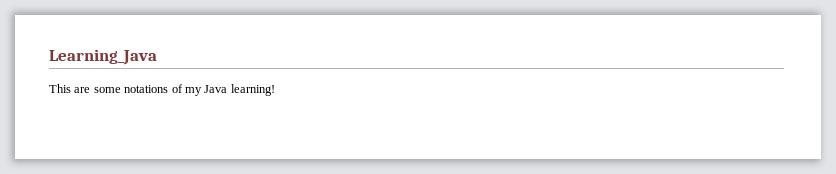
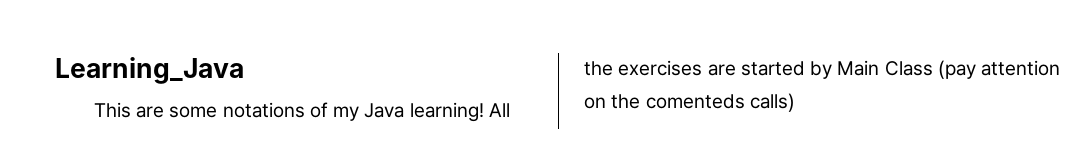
(275, 90) none -> [488,103,510,117] [584,60,1061,79] [584,93,795,112] All the exercises are started by Main Class (pay attention on the comenteds calls)

